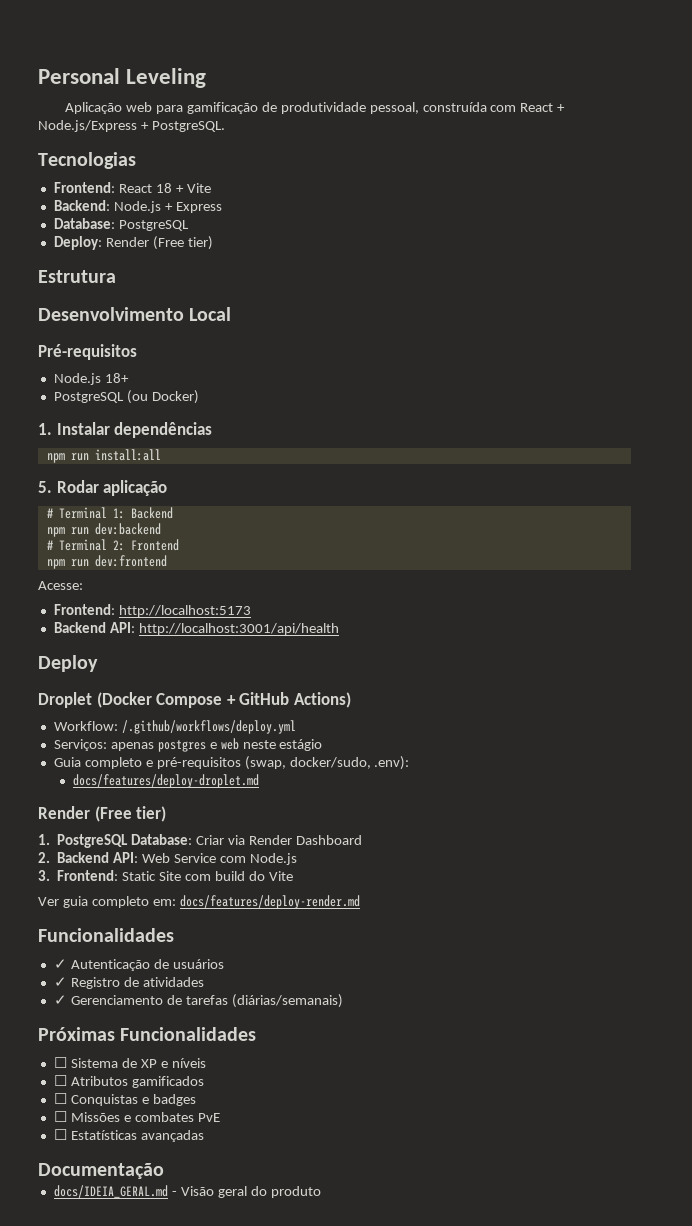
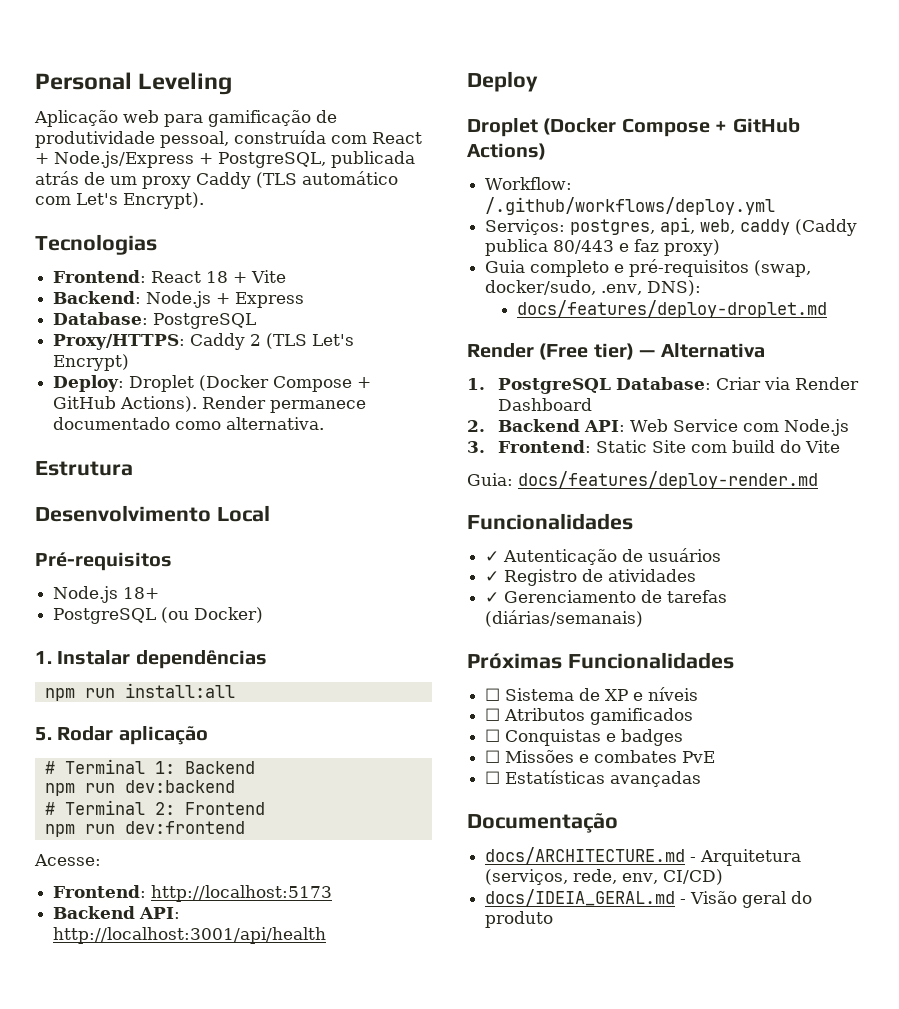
[151,121,225,132] PostgreSQL. -> [218,151,415,168] [35,171,398,189] [35,192,204,209] PostgreSQL, publicada atrás de um proxy Caddy (TLS automático com Let's Encrypt).
[53,236,213,250] Deploy: Render (Free tier) -> [53,333,355,350] [53,354,130,371] [53,375,372,392] [53,396,367,413] [53,417,325,430] Proxy/HTTPS: Caddy 2 (TLS Let's Encrypt) // Deploy: Droplet (Docker Compose + GitHub Actions). Render permanece documentado como alternativa.
[110,738,323,752] apenas postgres e web neste estágio -> [570,217,858,236] [485,239,721,256] postgres, api, web, caddy (Caddy publica 80/443 e faz proxy)
[374,756,410,770] .env): -> [601,280,702,296] .env, DNS):
(167, 814) none -> [639,343,765,358] — Alternativa
[38,896,176,908] Ver guia completo em: -> [467,473,513,486] Guia:
(164, 1171) none -> [485,847,802,866] [485,869,724,885] // docs/ARCHITECTURE.md - Arquitetura (serviços, rede, env, CI/CD)

